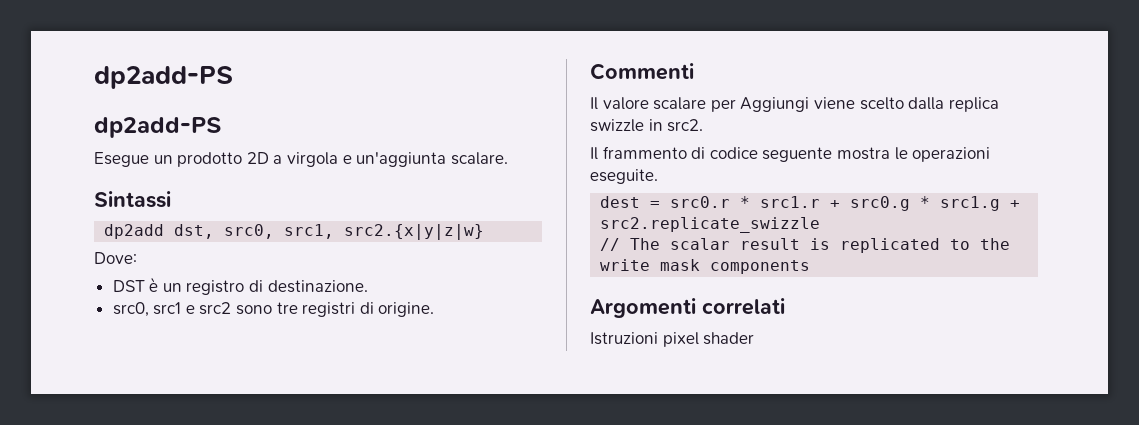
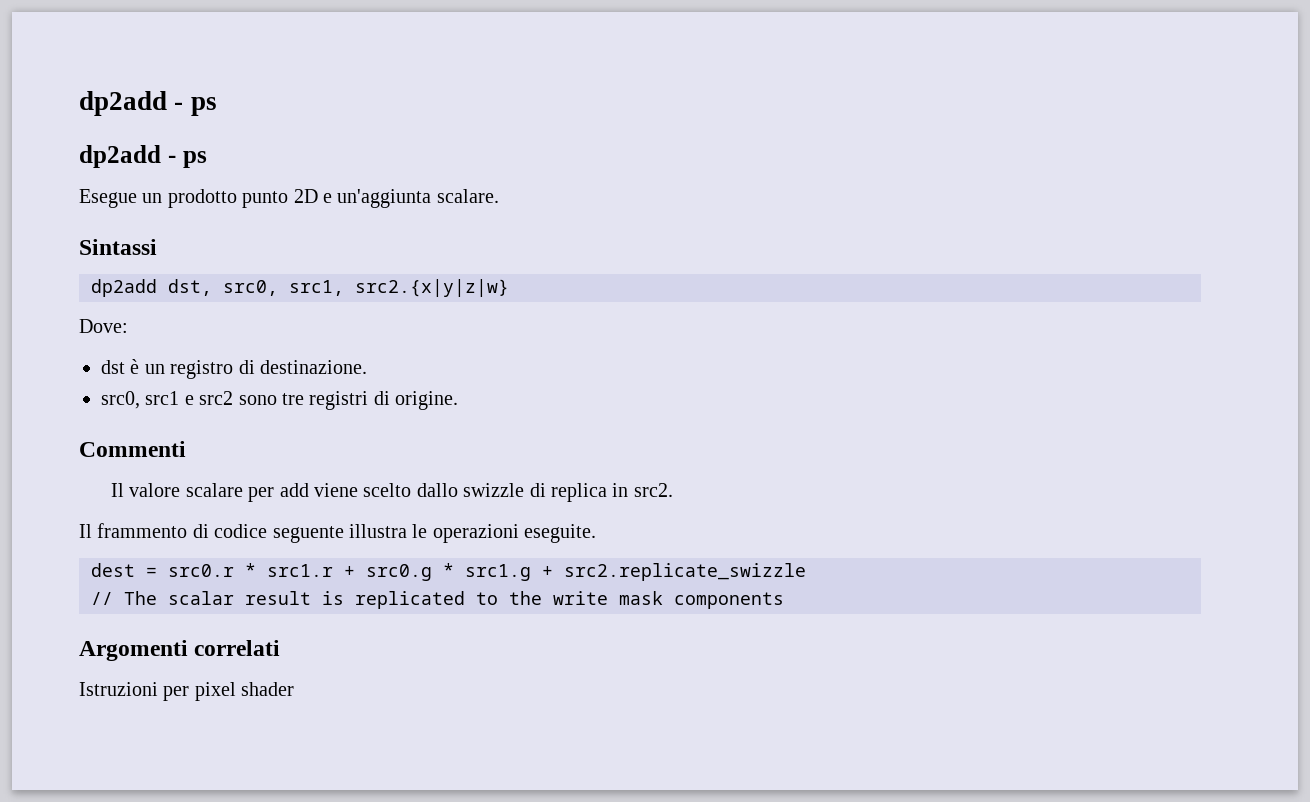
[94,66,233,89] [94,117,221,138] dp2add-PS // dp2add-PS -> [79,91,217,116] [79,145,207,168] dp2add - ps // dp2add - ps
[246,152,338,167] 2D a virgola -> [242,189,318,208] punto 2D
[112,280,145,292] DST -> [101,360,125,374] dst
[740,97,810,112] Aggiungi -> [279,483,309,497] add
[908,97,999,112] [590,119,644,132] dalla replica swizzle -> [416,483,608,502] dallo swizzle di replica
[836,147,890,160] mostra -> [349,524,407,538] illustra
(658, 338) none -> [163,686,190,701] per

